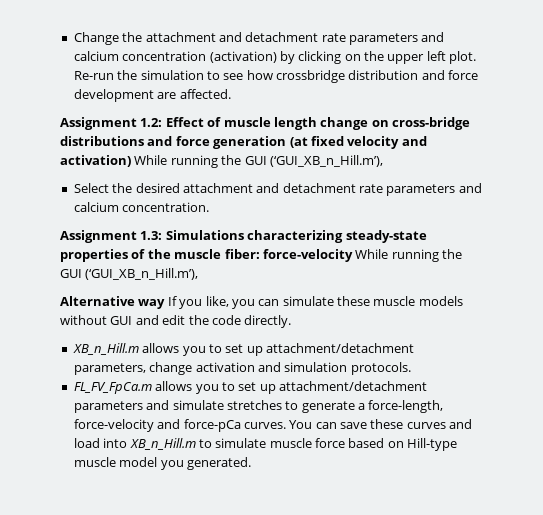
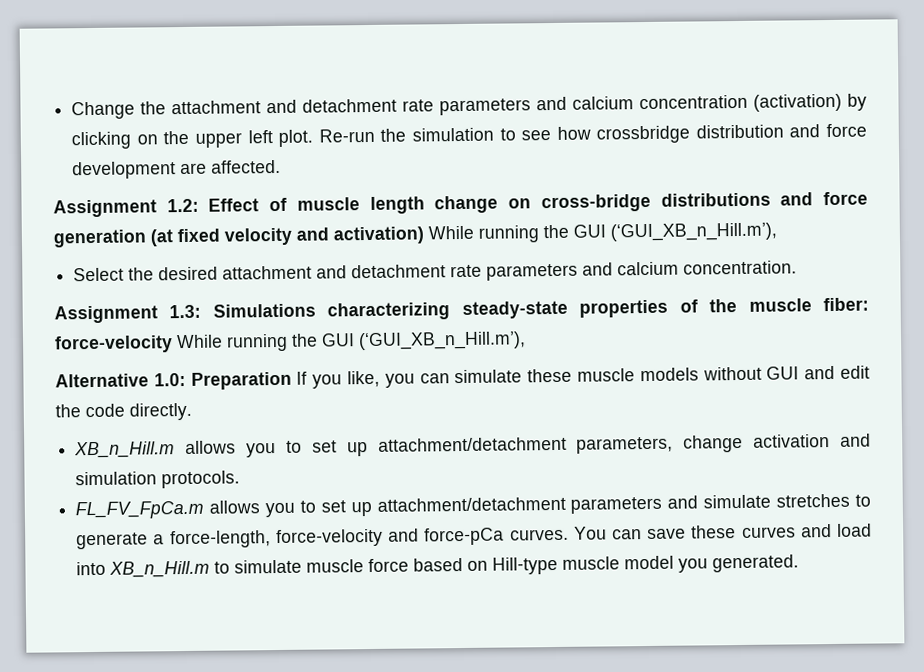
[138,299,166,309] way -> [153,371,292,390] 1.0: Preparation

